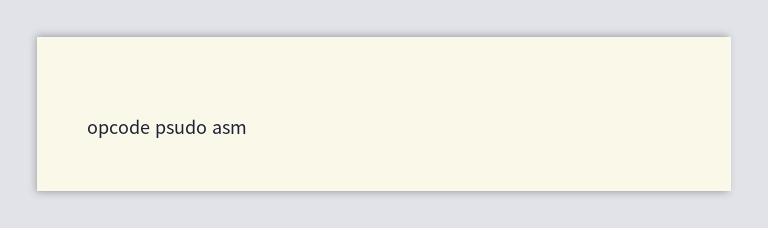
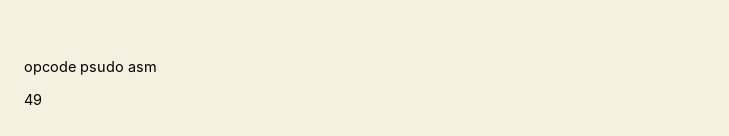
(247, 129) none -> [24,93,42,105] // 49

